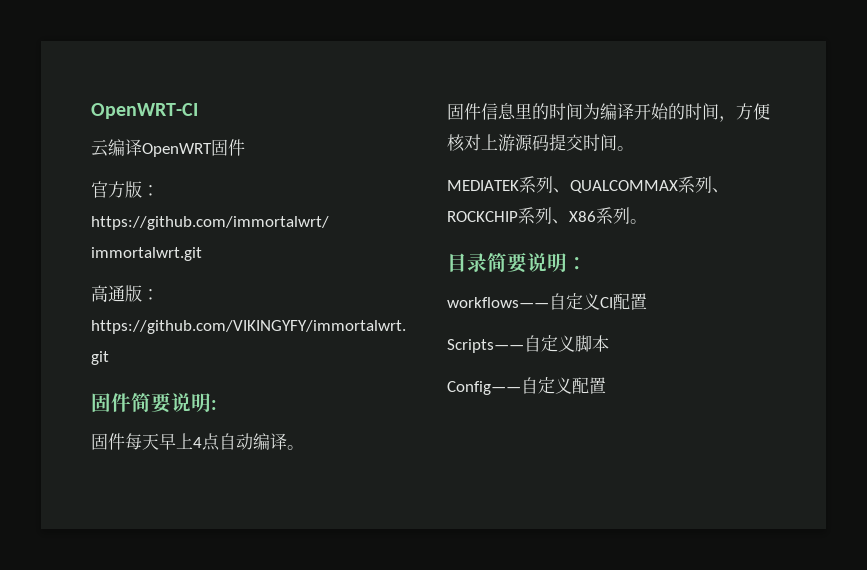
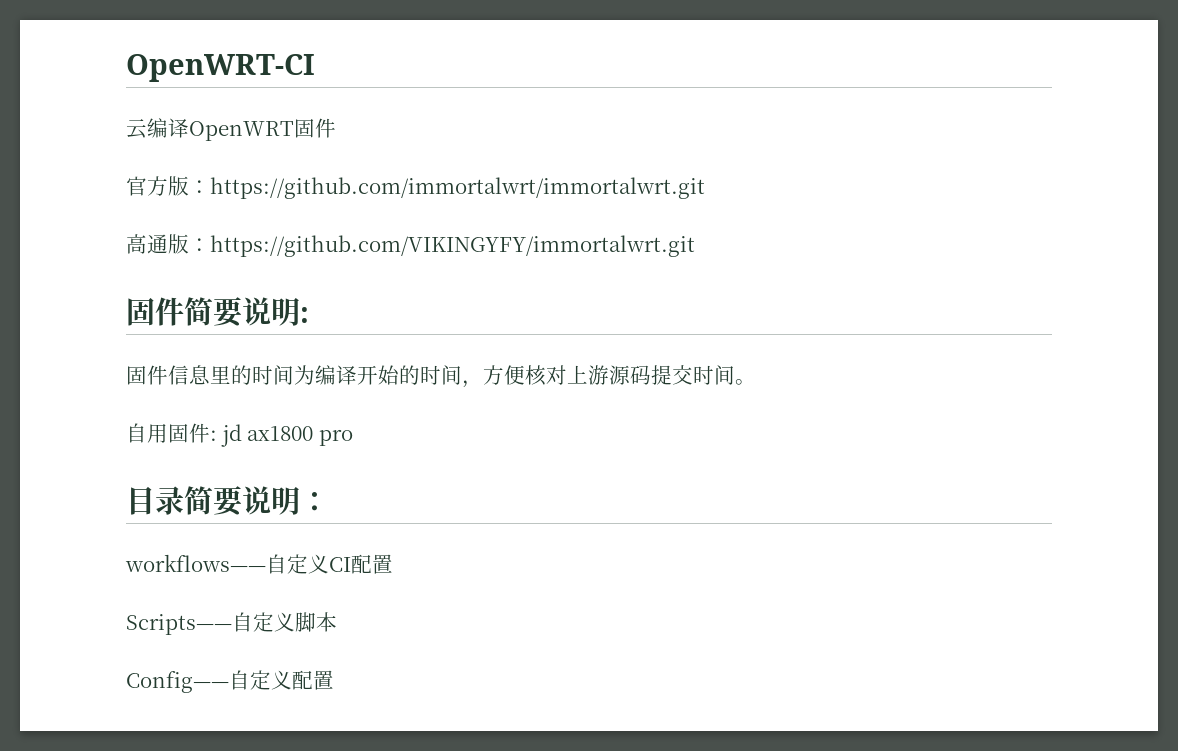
[91,433,304,451] // 固件每天早上4点自动编译。 -> (309, 315) none
[447,176,729,193] [447,207,647,224] MEDIATEK系列、QUALCOMMAX系列、ROCKCHIP系列、X86系列。 -> [126,423,353,447] 自用固件: jd ax1800 pro

